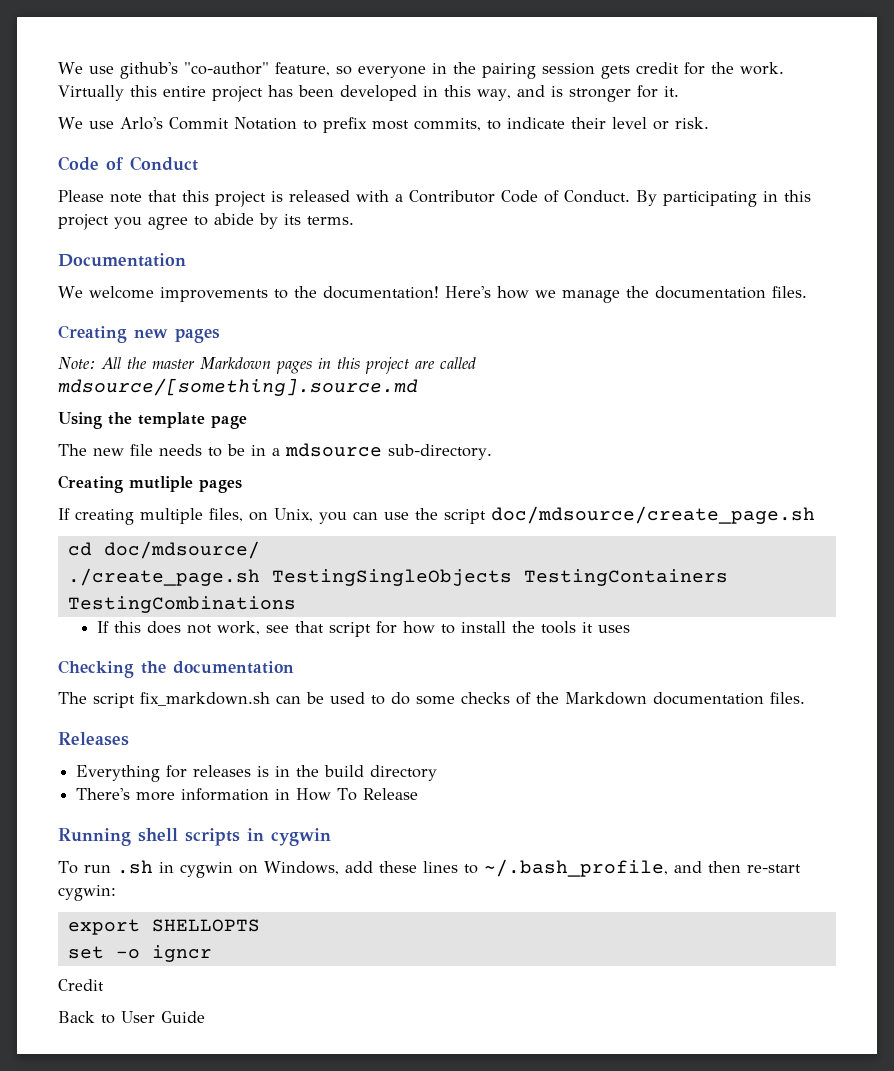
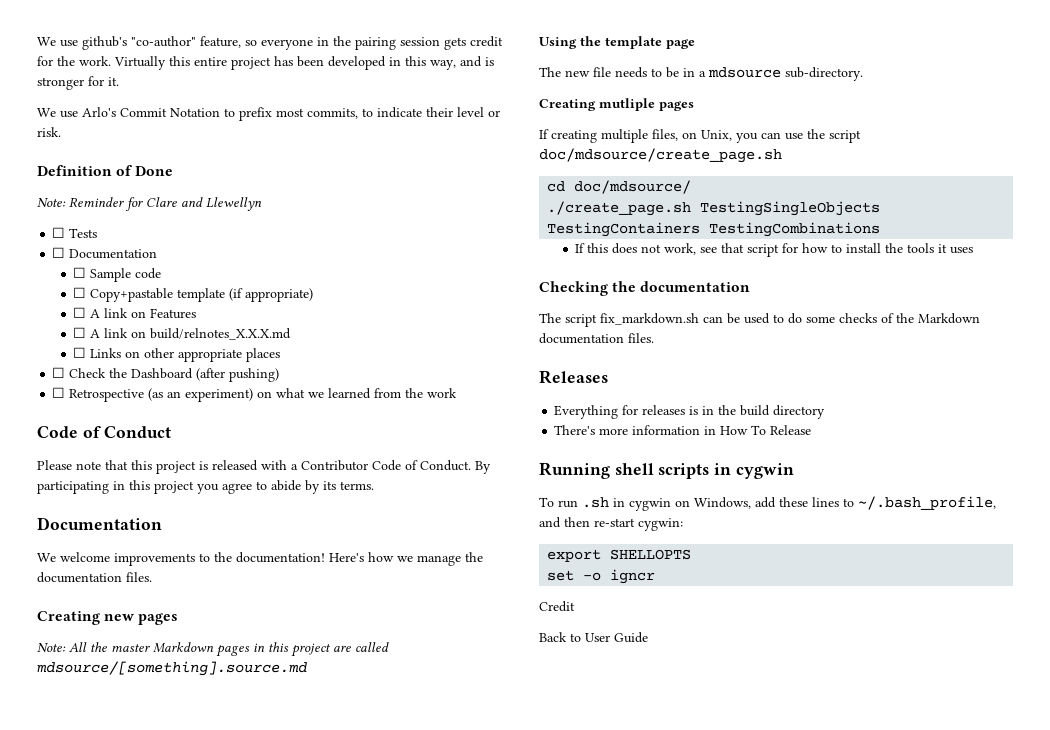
(709, 123) none -> [37,165,174,176] [37,197,262,211] [52,227,98,238] [52,247,158,259] [73,267,162,282] [73,287,314,302] [73,307,197,319] [73,327,292,340] [73,347,281,362] [52,367,280,382] [52,387,458,402] // Definition of Done // Note: Reminder for Clare and Llewellyn // ☐ Tests // ☐ Documentation // ☐ Sample code // ☐ Copy+pastable template (if appropriate) // ☐ A link on Features // ☐ A link on build/relnotes_X.X.X.md // ☐ Links on other appropriate places // ☐ Check the Dashboard (after pushing) // ☐ Retrospective (as an experiment) on what we learned from the work

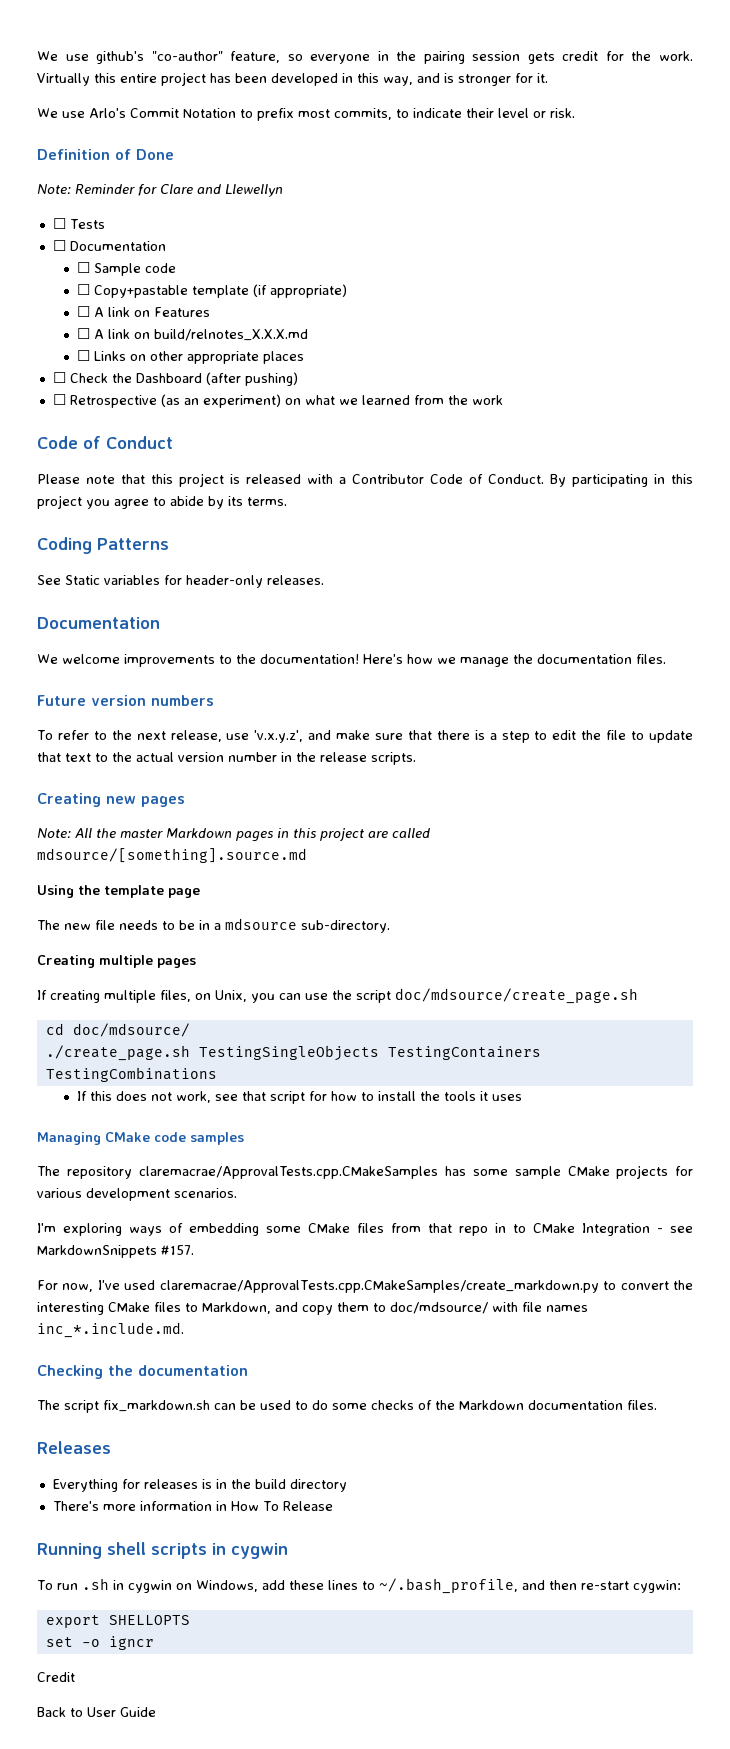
(374, 485) none -> [37,537,169,554] [37,575,324,588] // Coding Patterns // See Static variables for header-only releases.
(152, 577) none -> [37,695,214,706] [37,730,694,743] [37,752,416,765] // Future version numbers // To refer to the next release, use 'v.x.y.z', and make sure that there is a step to edit the file to update that text to the actual version number in the release scripts.
[599,98,655,111] mutliple -> [99,955,153,968] multiple
(974, 250) none -> [37,1132,244,1145] [37,1165,693,1179] [37,1188,237,1201] [37,1223,693,1236] [37,1245,194,1258] [37,1280,693,1293] [37,1302,588,1315] [37,1322,184,1338] // Managing CMake code samples // The repository claremacrae/ApprovalTests.cpp.CMakeSamples has some sample CMake projects for various development scenarios. // I'm exploring ways of embedding some CMake files from that repo in to CMake Integration - see MarkdownSnippets #157. // For now, I've used claremacrae/ApprovalTests.cpp.CMakeSamples/create_markdown.py to convert the interesting CMake files to Markdown, and copy them to doc/mdsource/ with file names inc_*.include.md.

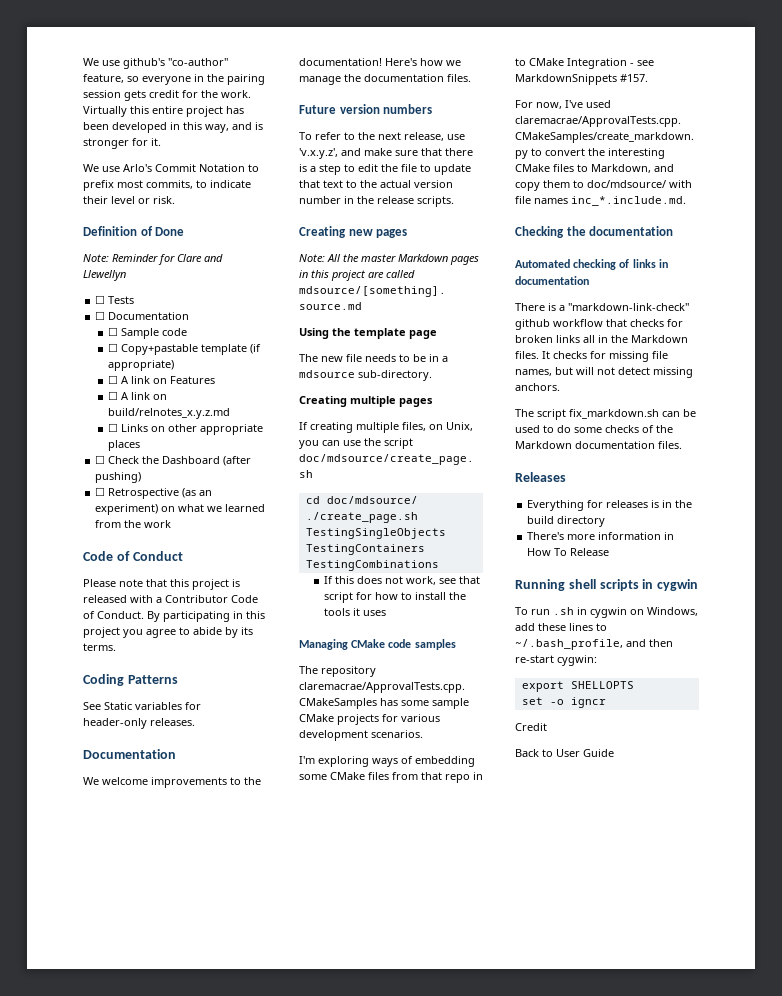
[153,329,308,341] build/relnotes_X.X.X.md -> [107,408,230,419] build/relnotes_x.y.z.md
(248, 1370) none -> [515,259,668,270] [515,276,589,285] [515,303,689,311] [515,319,683,330] [515,335,688,343] [515,351,668,362] [515,367,693,378] [515,383,560,391] // Automated checking of links in documentation // There is a "markdown-link-check" github workflow that checks for broken links all in the Markdown files. It checks for missing file names, but will not detect missing anchors.

